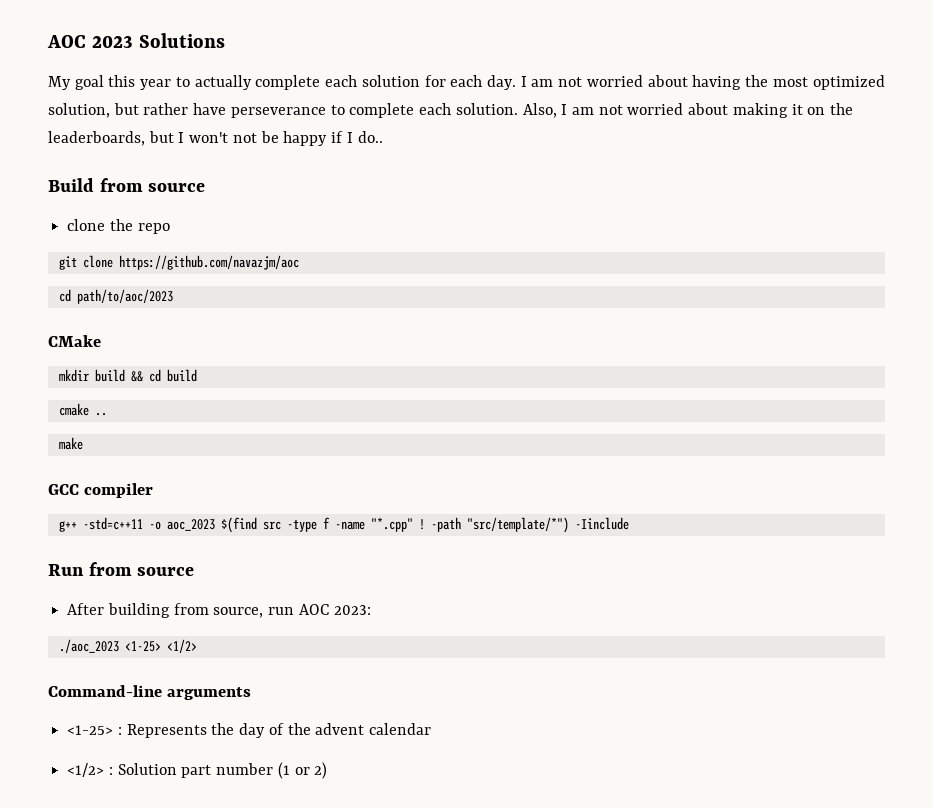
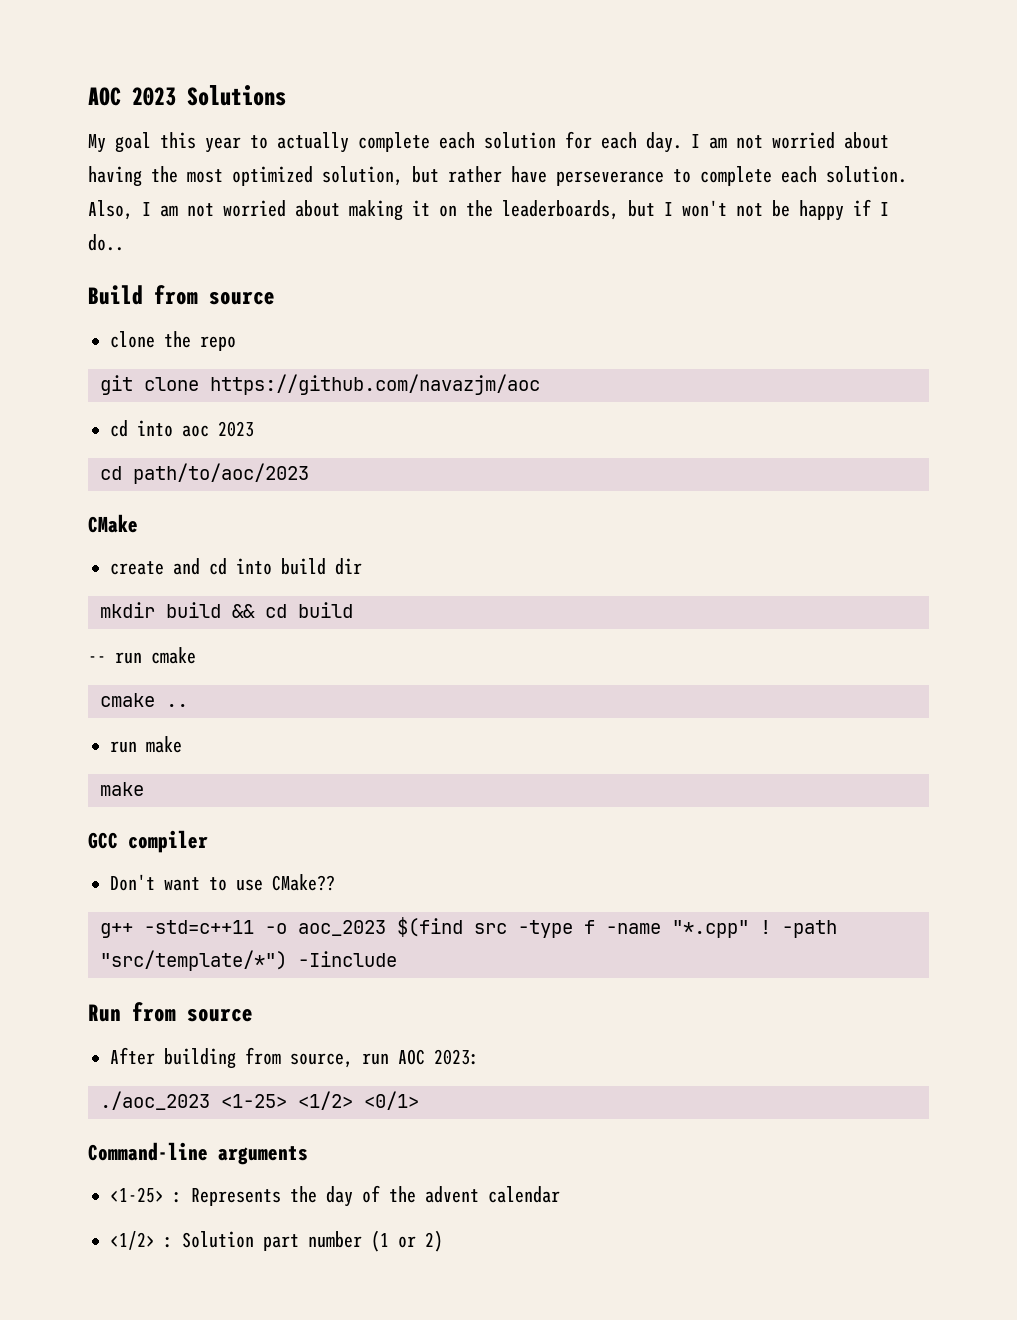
(299, 262) none -> [110,420,254,437] // cd into aoc 2023
(101, 341) none -> [110,558,362,575] // create and cd into build dir
(197, 375) none -> [88,647,196,664] // -- run cmake
(107, 414) none -> [110,736,182,753] // run make
(154, 490) none -> [110,874,335,891] // Don't want to use CMake??
(197, 646) none -> [364,1091,419,1110] <0/1>

